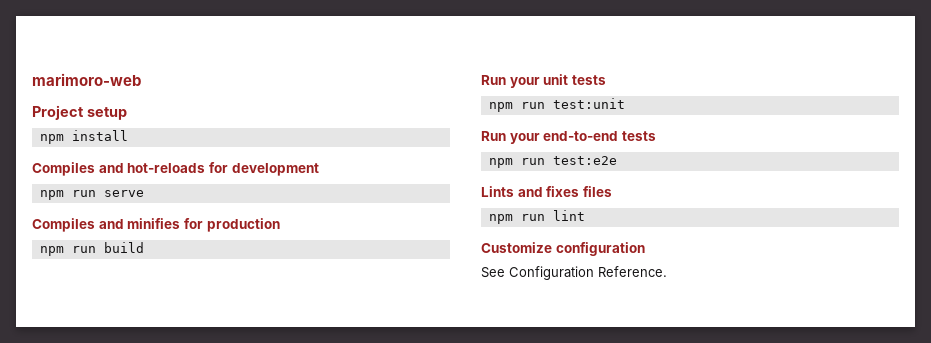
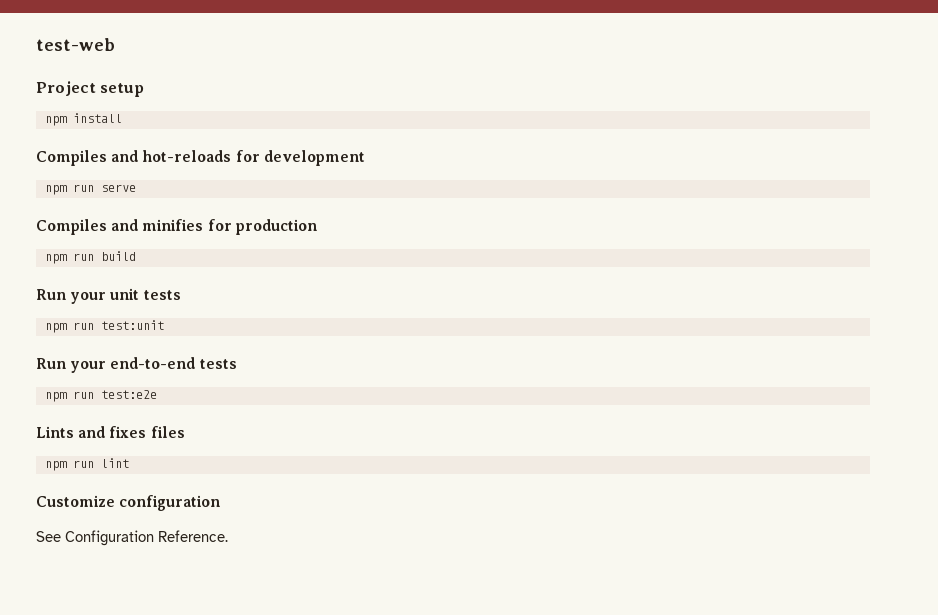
[32,73,141,86] marimoro-web -> [36,38,115,51] test-web

